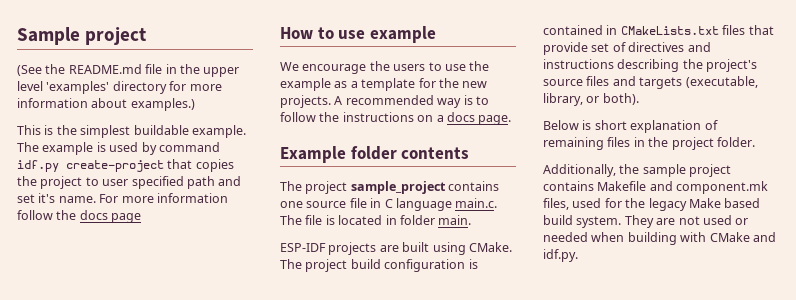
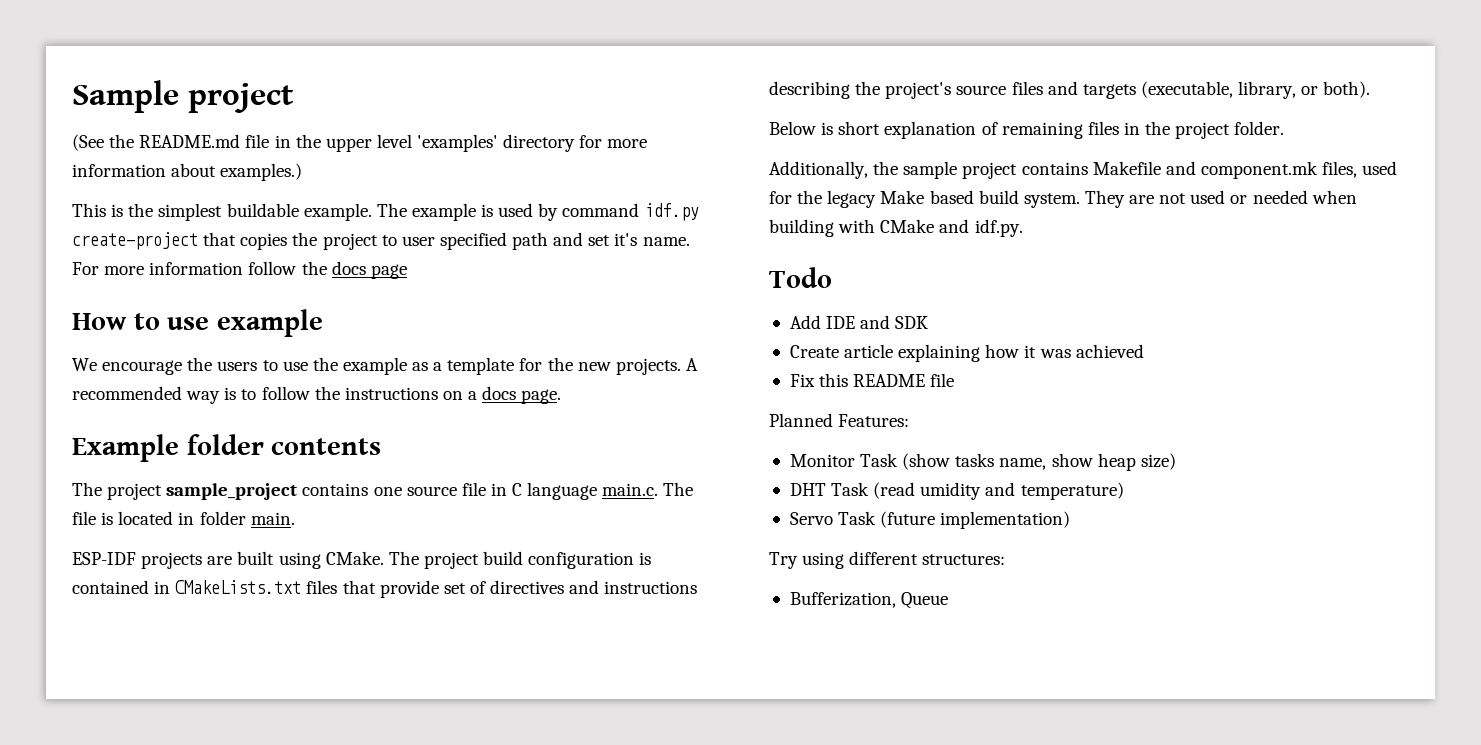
(578, 255) none -> [769,267,832,288] [789,315,929,329] [789,344,1144,362] [789,373,955,387] [769,413,910,427] [789,453,1176,471] [789,482,1124,500] [789,511,1071,529] [769,551,1006,569] [789,592,949,609] // Todo // Add IDE and SDK // Create article explaining how it was achieved // Fix this README file // Planned Features: // Monitor Task (show tasks name, show heap size) // DHT Task (read umidity and temperature) // Servo Task (future implementation) // Try using different structures: // Bufferization, Queue

